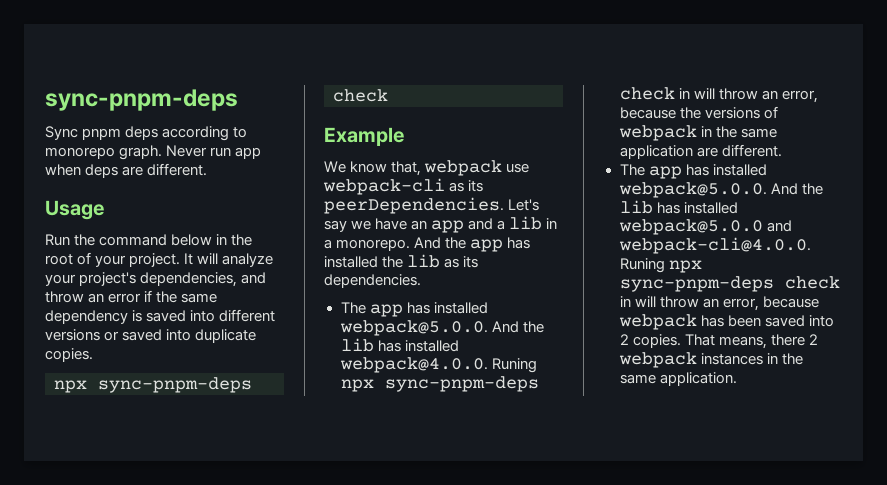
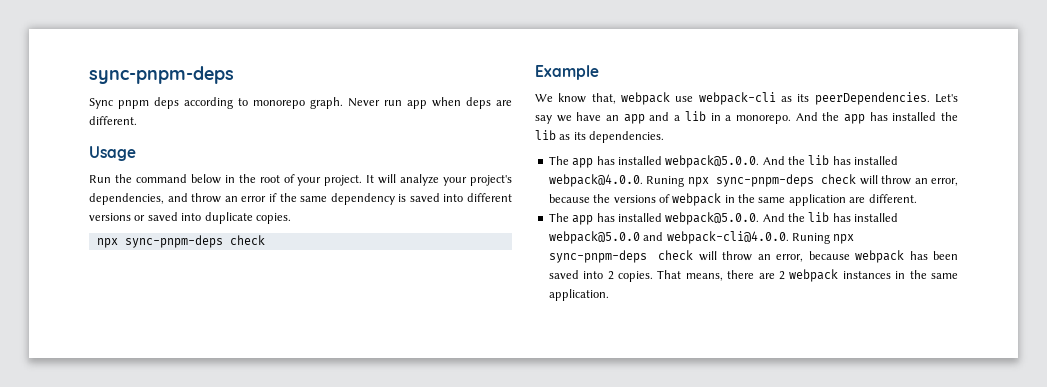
[678,88,690,99] in -> (857, 179) none
[619,296,631,307] in -> (694, 255) none
(805, 340) none -> [758,273,775,279] are

